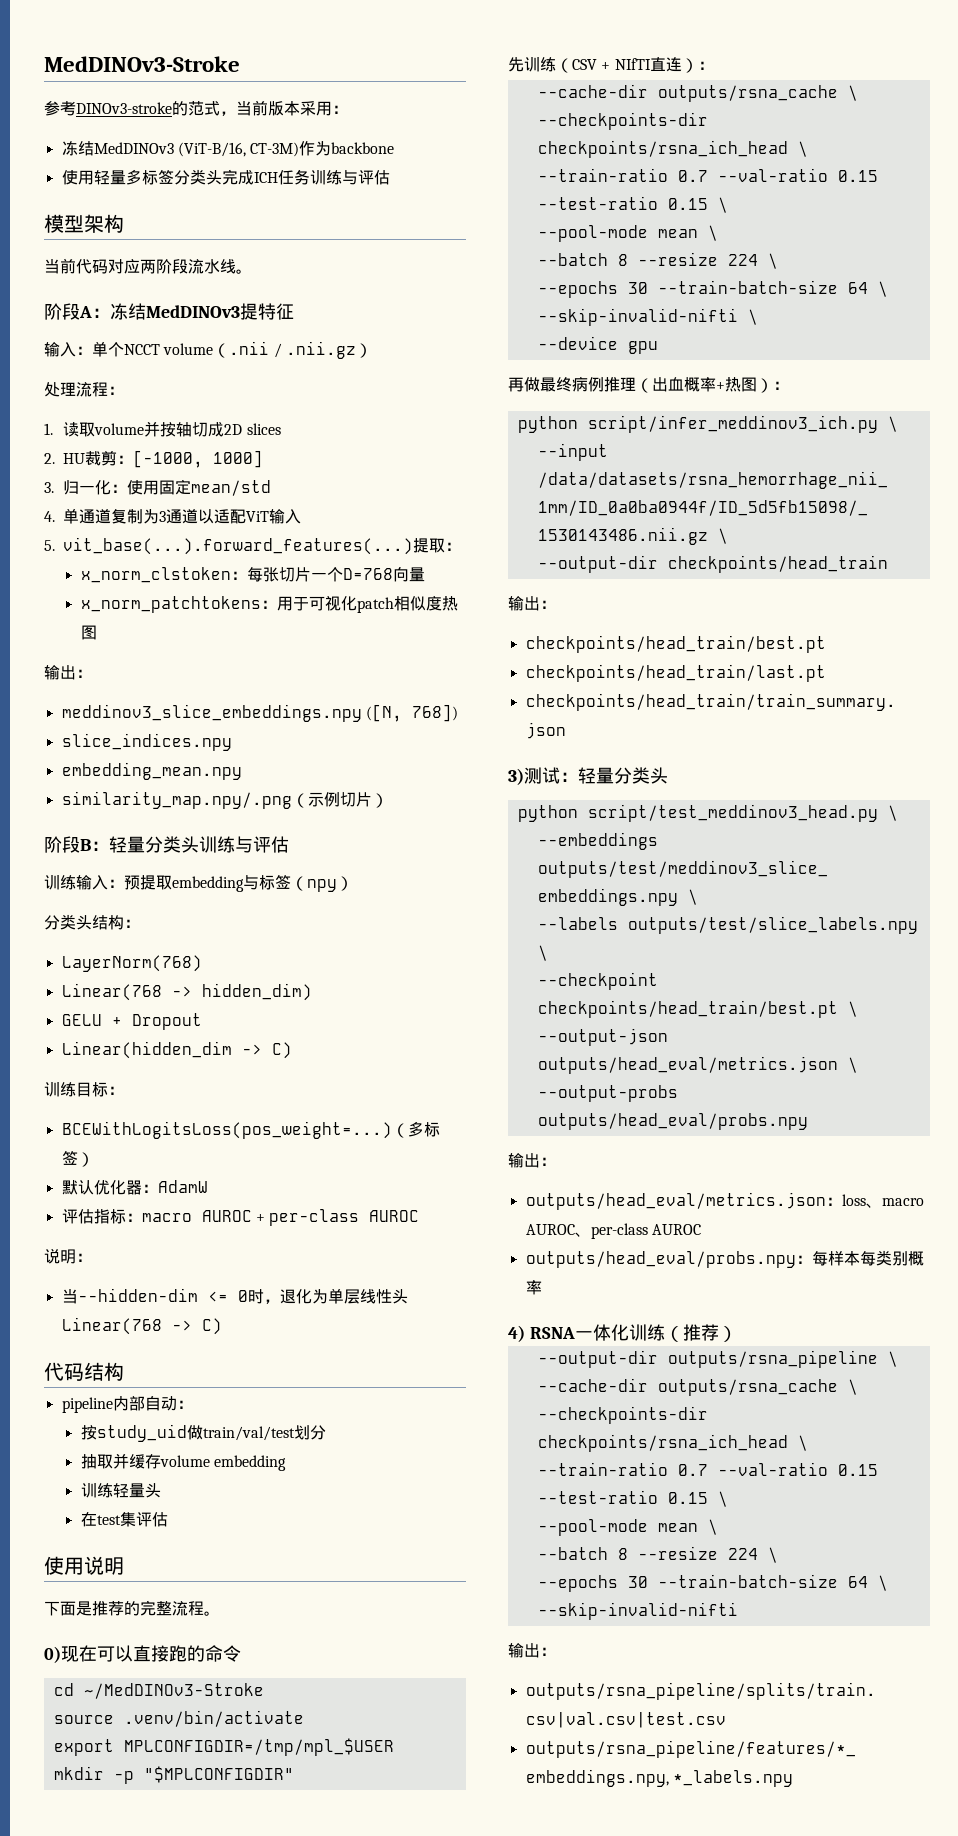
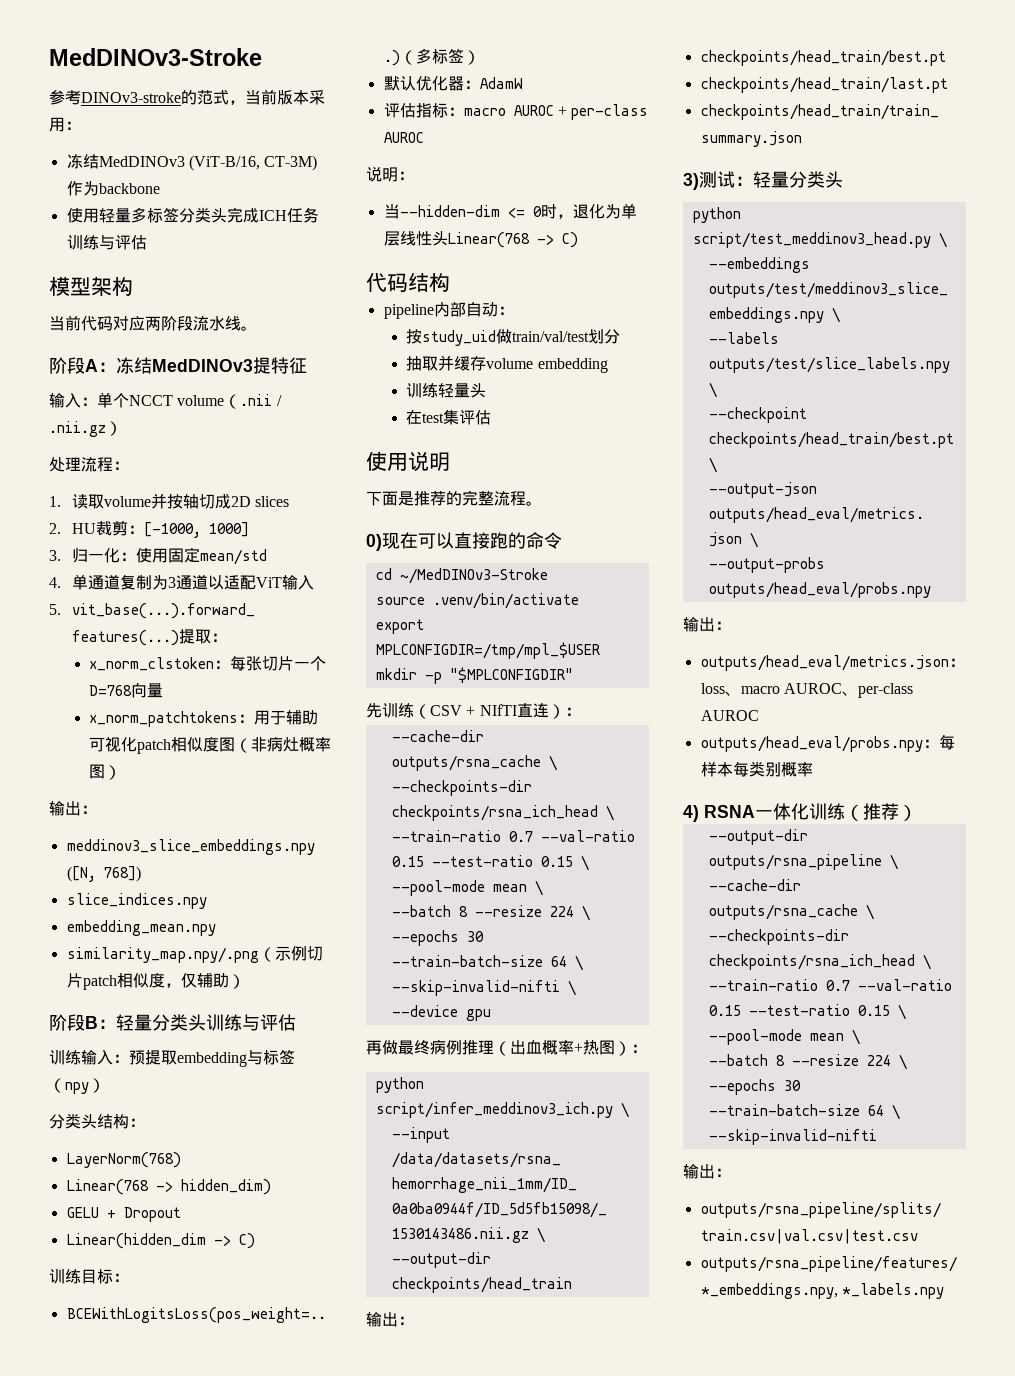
(309, 604) none -> [286,709,319,725] 辅助
[441,596,458,611] [80,625,97,640] 热图 -> [219,736,332,753] [89,764,122,780] 图（非病灶概率图）
(372, 799) none -> [82,972,229,990] patch相似度，仅辅助

